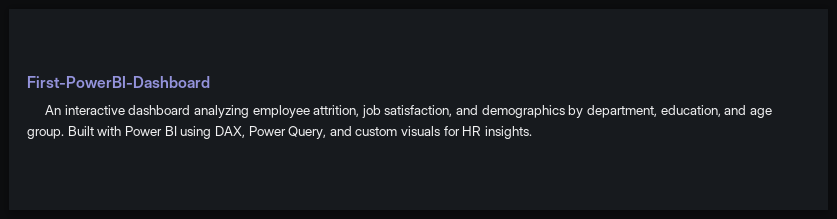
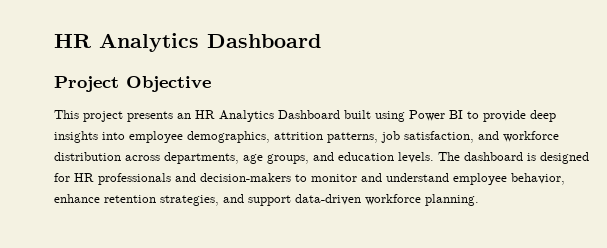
[27,76,210,88] [44,105,772,118] [27,126,533,139] First-PowerBI-Dashboard // An interactive dashboard analyzing employee attrition, job satisfaction, and demographics by department, education, and age group. Built with Power BI using DAX, Power Query, and custom visuals for HR insights. -> [54,33,321,52] [54,76,211,92] [54,110,556,122] [54,131,559,143] [54,152,589,164] [54,173,565,185] [54,194,479,206] HR Analytics Dashboard // Project Objective // This project presents an HR Analytics Dashboard built using Power BI to provide deep insights into employee demographics, attrition patterns, job satisfaction, and workforce distribution across departments, age groups, and education levels. The dashboard is designed for HR professionals and decision-makers to monitor and understand employee behavior, enhance retention strategies, and support data-driven workforce planning.

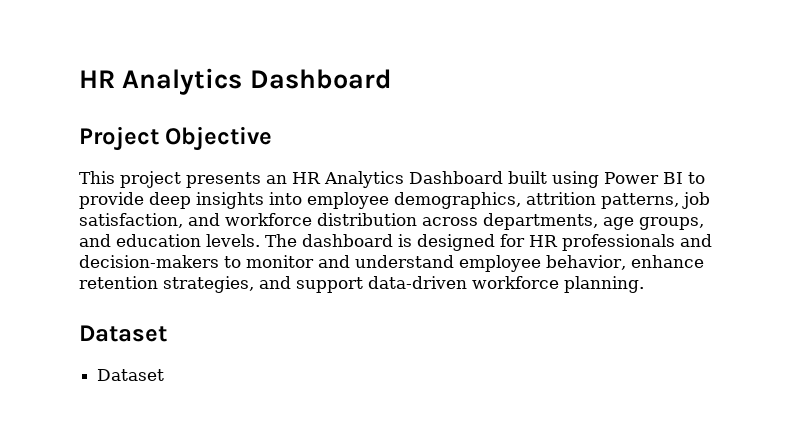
(479, 200) none -> [79,325,167,342] [97,369,165,381] // Dataset // Dataset

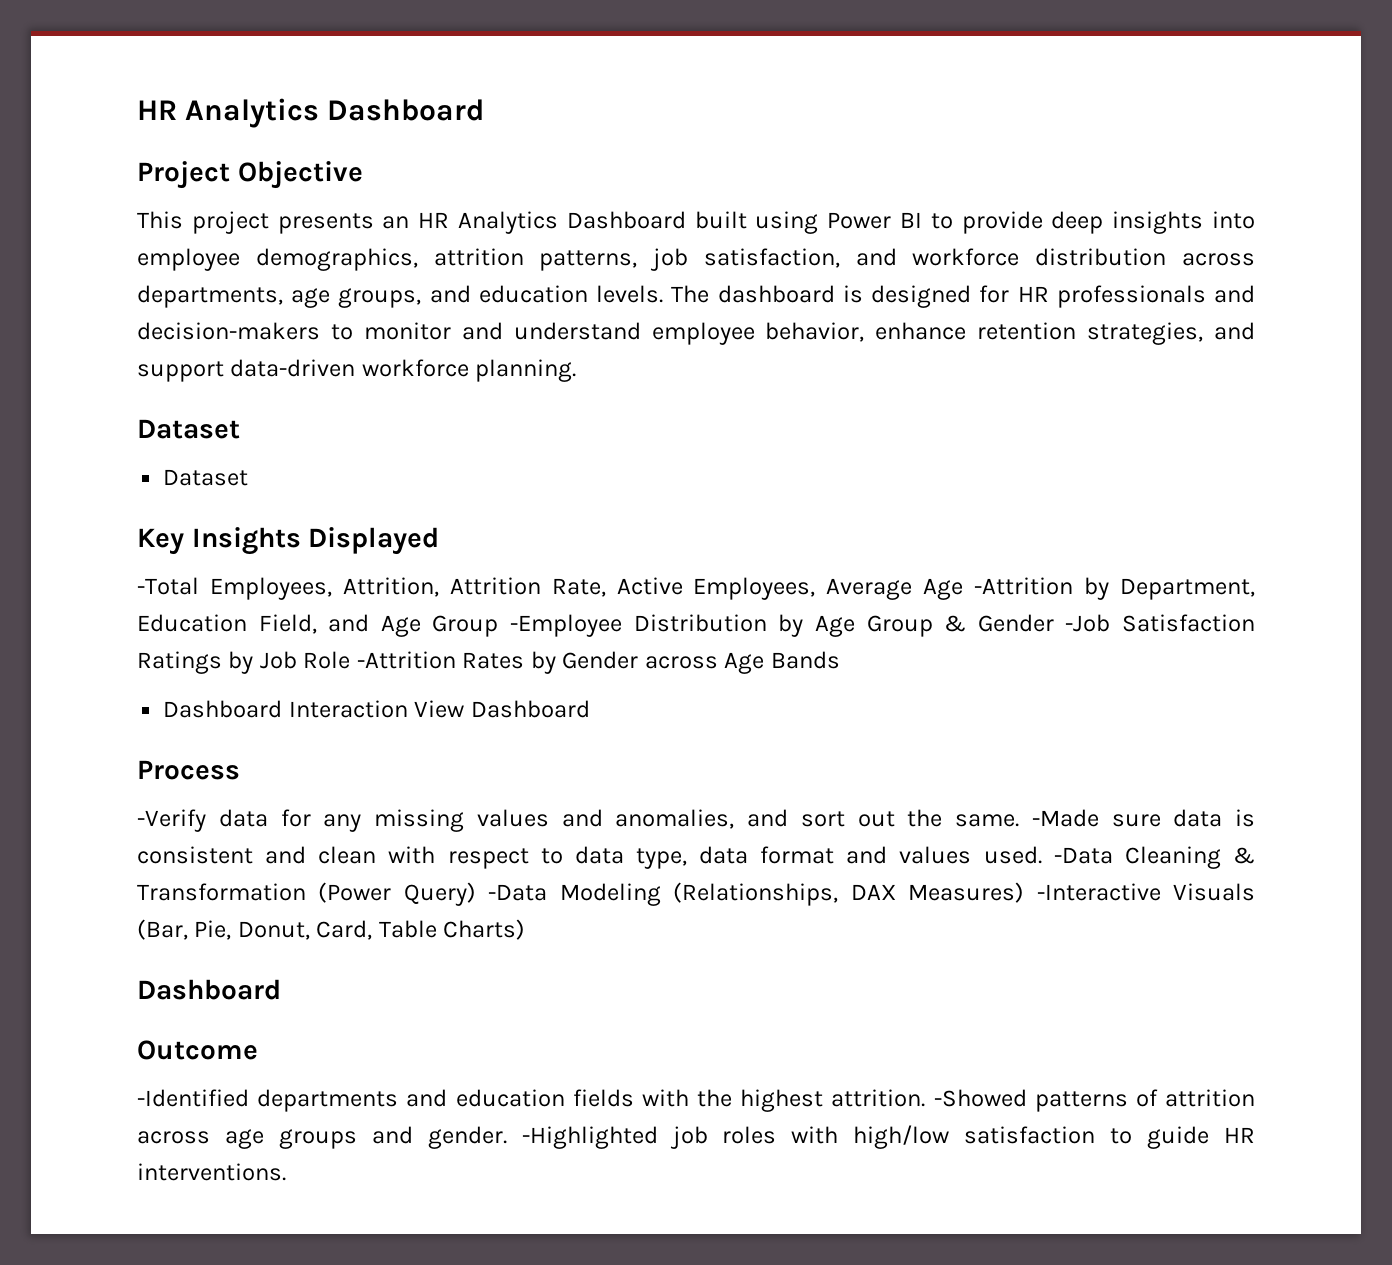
(165, 375) none -> [137,527,440,555] [137,577,1255,600] [137,614,1256,637] [137,651,840,674] [163,700,590,718] [137,760,240,780] [137,809,1255,832] [137,846,1255,869] [137,882,1255,906] [137,919,526,940] [137,979,281,1000] [137,1040,258,1060] [137,1089,1255,1112] [137,1125,1255,1149] [137,1163,286,1181] // Key Insights Displayed // -Total Employees, Attrition, Attrition Rate, Active Employees, Average Age -Attrition by Department, Education Field, and Age Group -Employee Distribution by Age Group & Gender -Job Satisfaction Ratings by Job Role -Attrition Rates by Gender across Age Bands // Dashboard Interaction View Dashboard // Process // -Verify data for any missing values and anomalies, and sort out the same. -Made sure data is consistent and clean with respect to data type, data format and values used. -Data Cleaning & Transformation (Power Query) -Data Modeling (Relationships, DAX Measures) -Interactive Visuals (Bar, Pie, Donut, Card, Table Charts) // Dashboard // Outcome // -Identified departments and education fields with the highest attrition. -Showed patterns of attrition across age groups and gender. -Highlighted job roles with high/low satisfaction to guide HR interventions.

